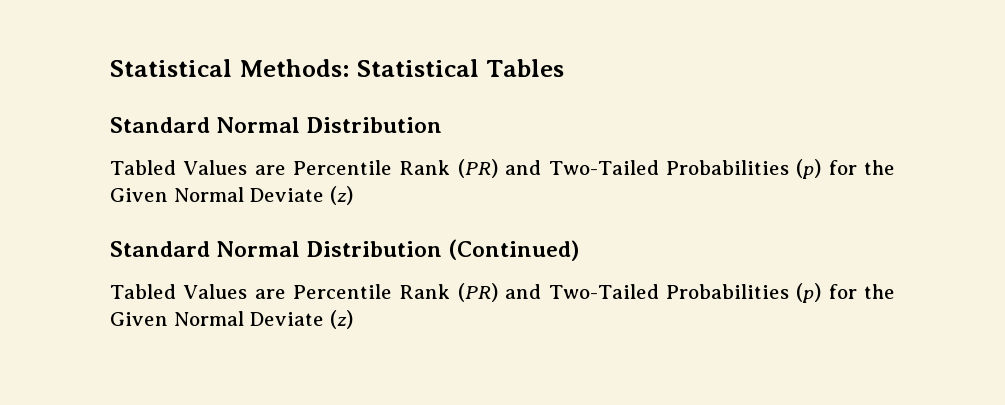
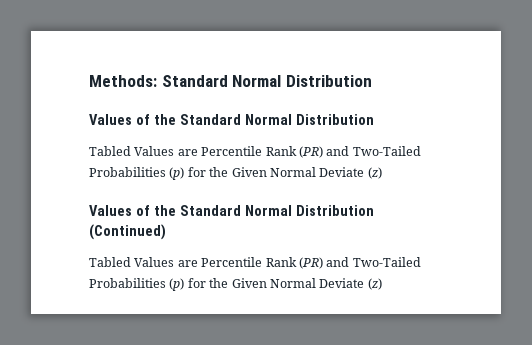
[110,59,564,77] Statistical Methods: Statistical Tables // -> [89,75,372,87] [89,114,176,125] Methods: Standard Normal Distribution // Values of the
(353, 195) none -> [89,205,176,216] Values of the

